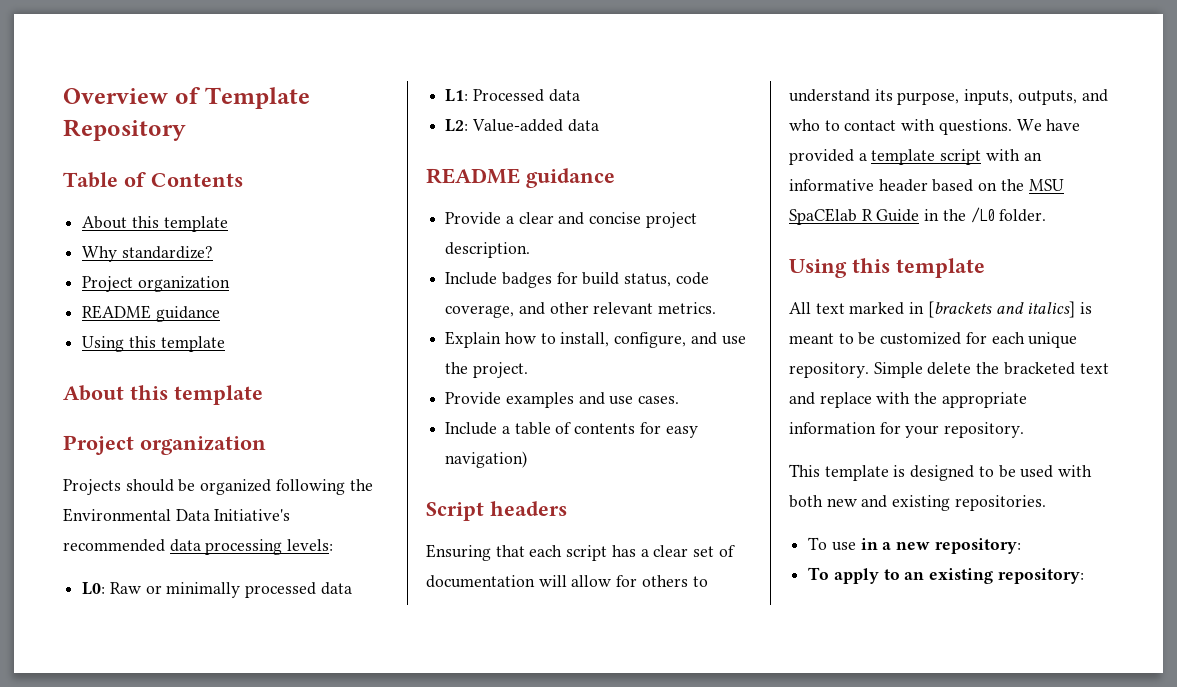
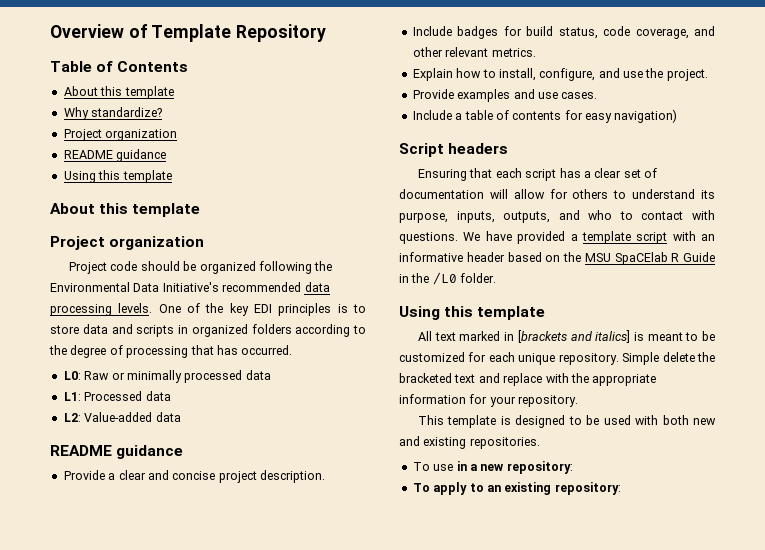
[63,479,121,495] Projects -> [69,261,138,274] Project code
[287,539,334,551] levels: -> [118,303,366,316] [50,324,366,337] [49,345,293,358] levels. One of the key EDI principles is to store data and scripts in organized folders according to the degree of processing that has occurred.

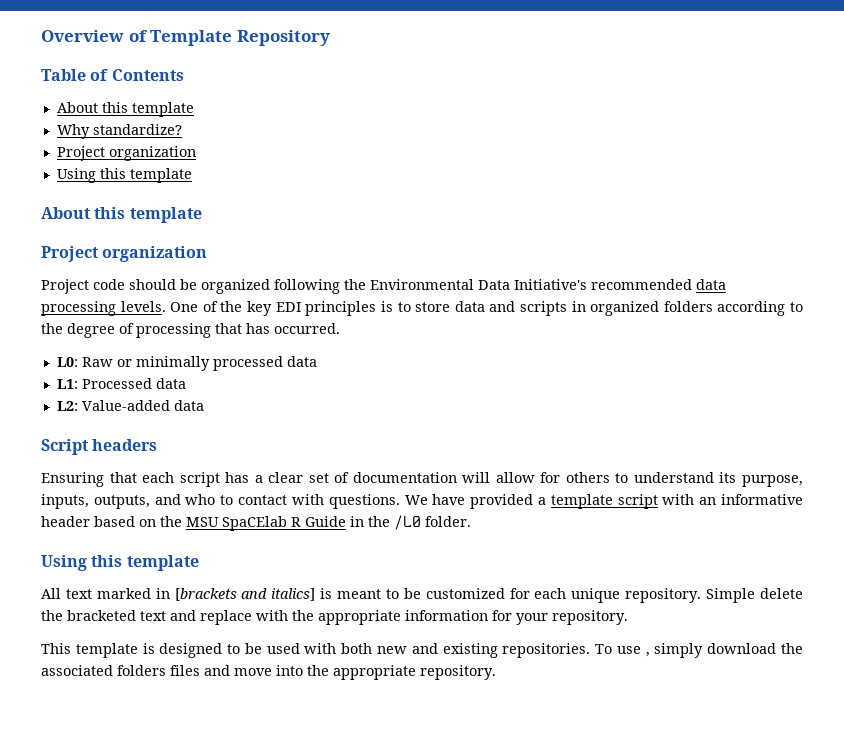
[63,149,167,162] // README guidance -> (196, 153) none
[50,445,184,459] [63,470,325,483] [412,26,715,39] [412,47,536,57] [412,68,708,81] [412,89,598,102] [412,109,678,123] // README guidance // Provide a clear and concise project description. // Include badges for build status, code coverage, and other relevant metrics. // Explain how to install, configure, and use the project. // Provide examples and use cases. // Include a table of contents for easy navigation) -> (204, 405) none
(540, 443) // -> (591, 650) none
[456,461,573,474] [412,482,621,495] in a new repository: // To apply to an existing repository: -> [645,643,804,658] [41,665,496,680] , simply download the associated folders files and move into the appropriate repository.

